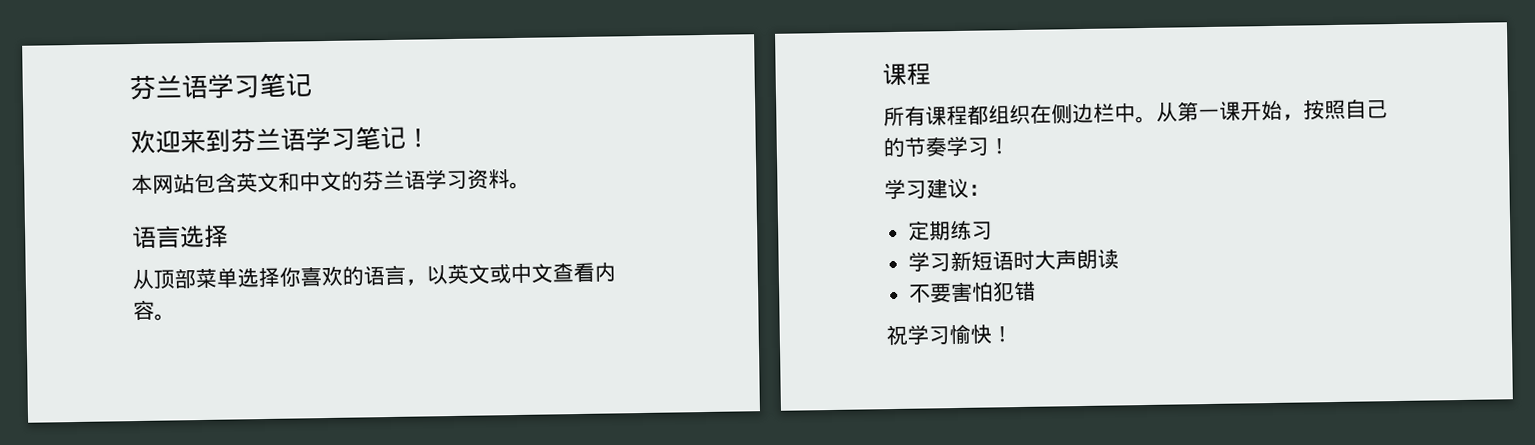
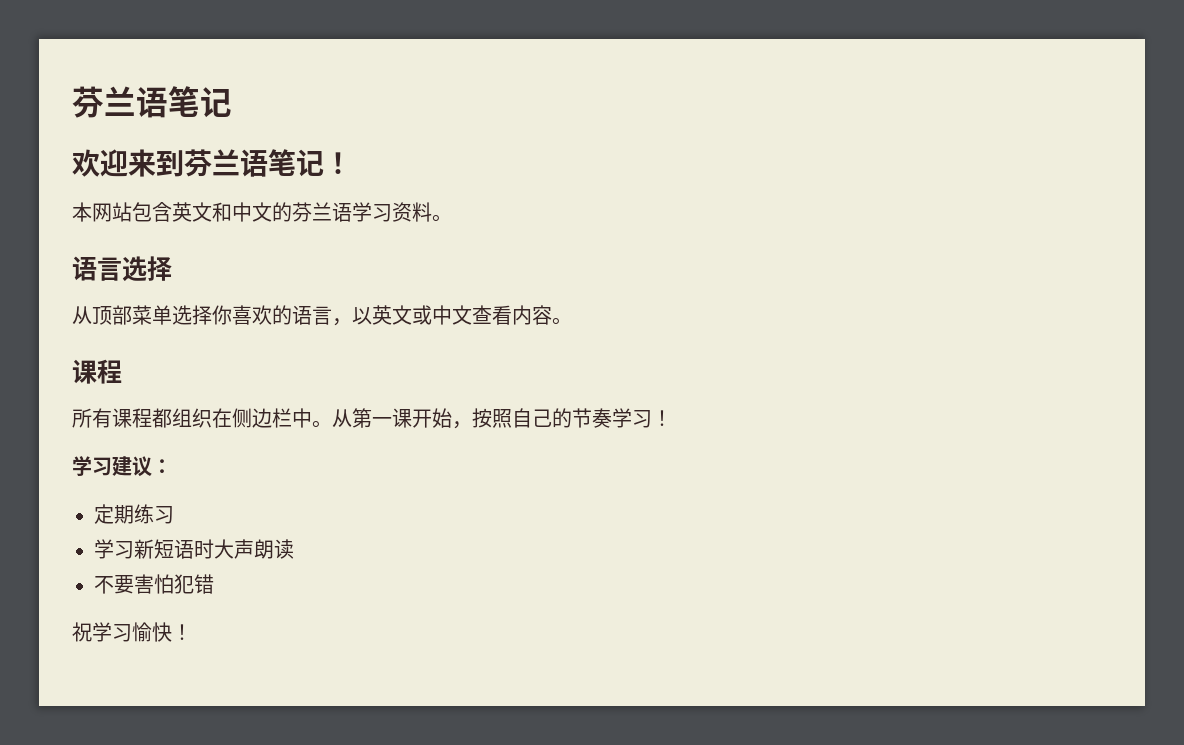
[129,73,260,101] 芬兰语学习 -> [72,86,168,118] 芬兰语
[305,126,356,152] 学习 -> (268, 163) none

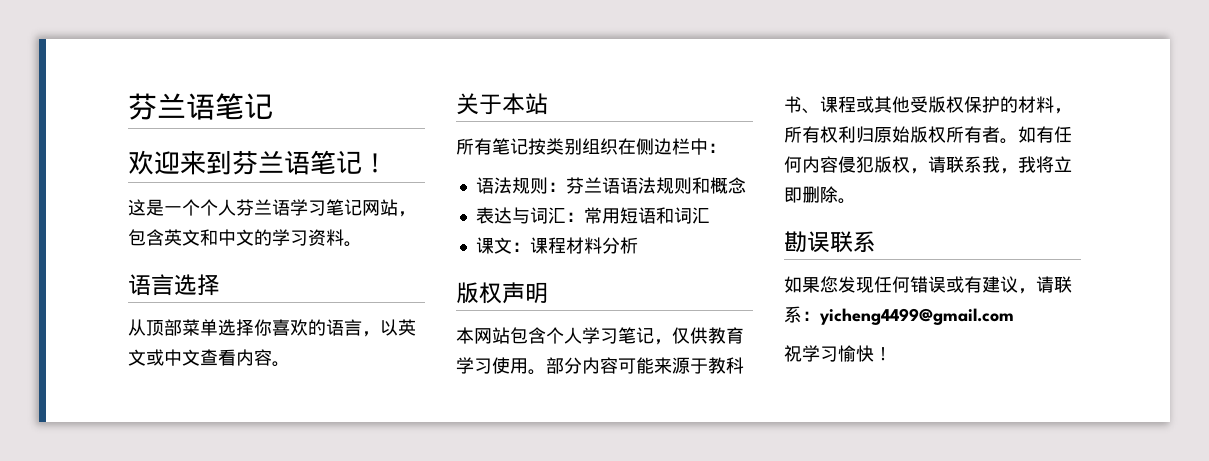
[72,202,132,222] 本网站 -> [128,199,416,217] 这是一个个人芬兰语学习笔记网站，
[292,202,352,222] 芬兰语 -> (272, 237) none
[72,359,122,384] [72,408,172,428] 课程 // 所有课程都 -> [456,93,548,115] [456,138,582,155] 关于本站 // 所有笔记按类别
[312,408,672,429] [72,456,172,477] [94,504,174,524] [94,539,294,559] [94,574,214,594] 。从第一课开始，按照自己的节奏学习！ // 学习建议： // 定期练习 // 学习新短语时大声朗读 // 不要害怕犯错 -> [708,143,726,153] [475,177,746,194] [475,207,710,224] [475,237,638,254] [456,282,548,304] [456,327,744,345] [456,357,744,375] [784,96,1072,114] [784,126,1072,144] [784,156,1072,174] [784,186,856,204] [784,231,876,253] [784,276,1072,294] [784,306,1014,325] ： // 语法规则：芬兰语语法规则和概念 // 表达与词汇：常用短语和词汇 // 课文：课程材料分析 // 版权声明 // 本网站包含个人学习笔记，仅供教育学习使用。部分内容可能来源于教科书、课程或其他受版权保护的材料，所有权利归原始版权所有者。如有任何内容侵犯版权，请联系我，我将立即删除。 // 勘误联系 // 如果您发现任何错误或有建议，请联系：yicheng4499@gmail.com

